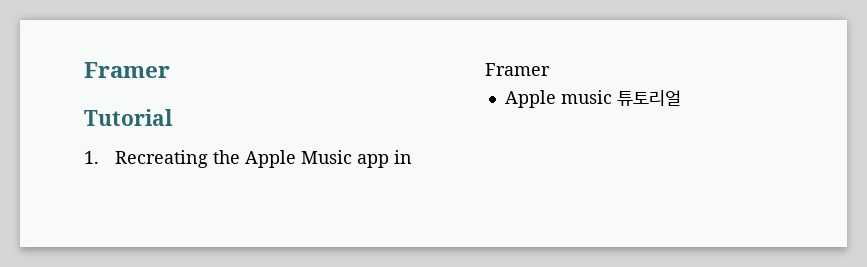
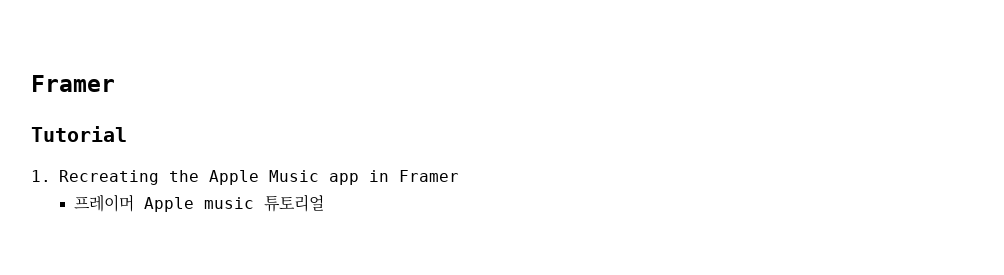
(551, 69) none -> [74,194,135,212] 프레이머

